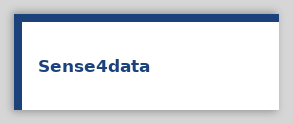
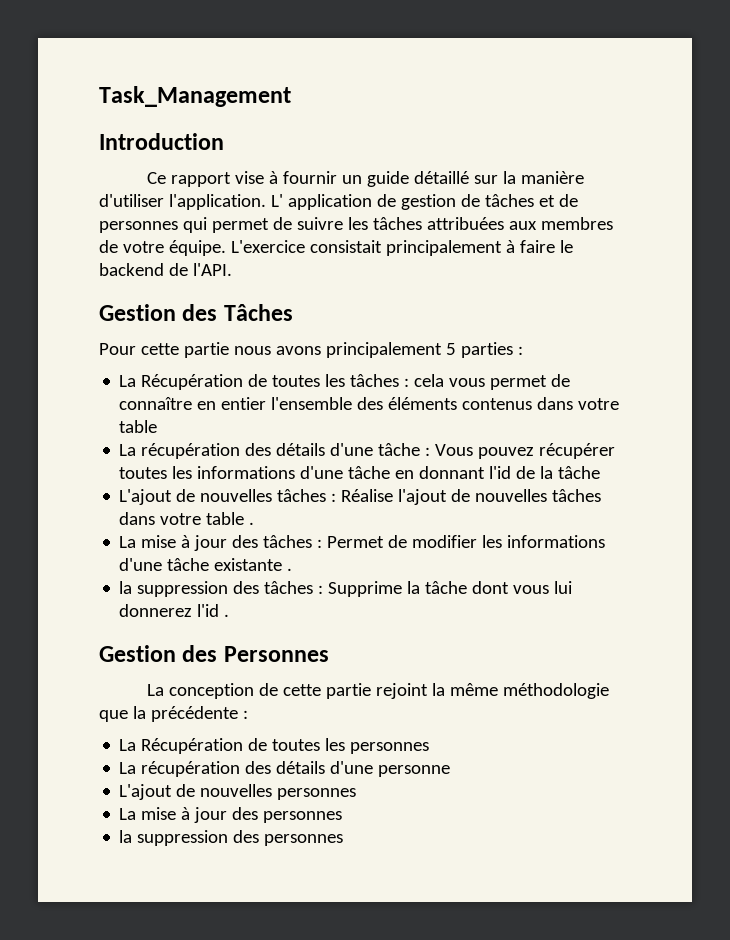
[38,59,150,72] Sense4data -> [99,86,291,107] [99,133,224,150] [146,171,584,187] [99,194,578,210] [99,217,613,233] [99,240,573,256] [99,263,232,276] [99,304,293,321] [99,342,523,358] [119,374,571,390] [119,397,620,410] [119,420,158,433] [119,443,616,459] [119,466,601,479] [119,489,602,505] [119,512,255,525] [119,535,606,551] [119,558,293,571] [119,581,573,597] [119,604,230,617] [99,645,329,662] [146,683,609,699] [99,706,248,722] [119,738,430,754] [119,761,451,777] [119,784,357,800] [119,807,343,823] [119,830,344,846] Task_Management // Introduction // Ce rapport vise à fournir un guide détaillé sur la manière d'utiliser l'application. L' application de gestion de tâches et de personnes qui permet de suivre les tâches attribuées aux membres de votre équipe. L'exercice consistait principalement à faire le backend de l'API. // Gestion des Tâches // Pour cette partie nous avons principalement 5 parties : // La Récupération de toutes les tâches : cela vous permet de connaître en entier l'ensemble des éléments contenus dans votre table // La récupération des détails d'une tâche : Vous pouvez récupérer toutes les informations d'une tâche en donnant l'id de la tâche // L'ajout de nouvelles tâches : Réalise l'ajout de nouvelles tâches dans votre table . // La mise à jour des tâches : Permet de modifier les informations d'une tâche existante . // la suppression des tâches : Supprime la tâche dont vous lui donnerez l'id . // Gestion des Personnes // La conception de cette partie rejoint la même méthodologie que la précédente : // La Récupération de toutes les personnes // La récupération des détails d'une personne // L'ajout de nouvelles personnes // La mise à jour des personnes // la suppression des personnes

